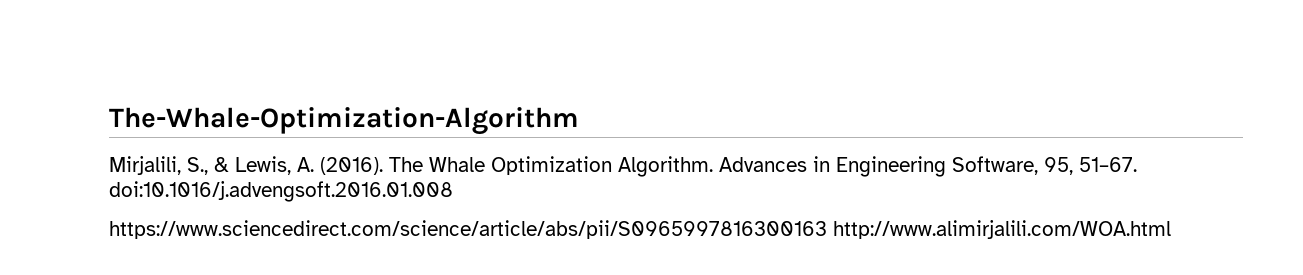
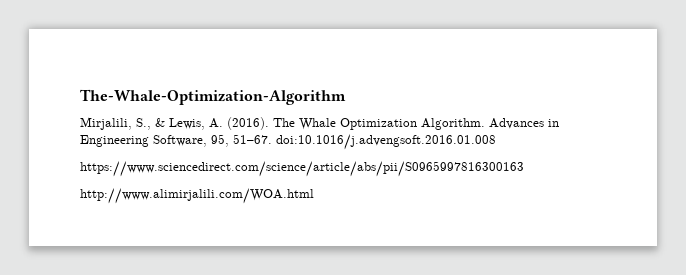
(827, 229) none -> (524, 169) //

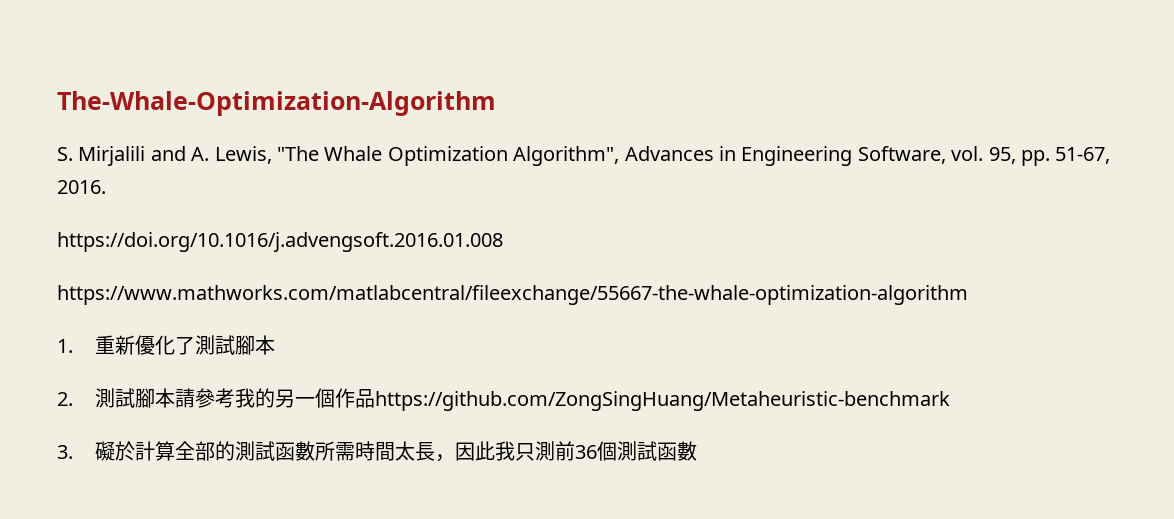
[80,117,295,130] Mirjalili, S., & Lewis, A. (2016). The -> [57,146,319,166] S. Mirjalili and A. Lewis, "The
[421,118,485,130] Algorithm. -> [513,146,620,166] Algorithm",
[211,134,496,150] [80,161,524,177] [80,188,314,204] 95, 51–67. doi:10.1016/j.advengsoft.2016.01.008 // https://www.sciencedirect.com/science/article/abs/pii/S0965997816300163 // http://www.alimirjalili.com/WOA.html -> [951,146,1111,166] [57,180,106,194] [57,232,503,252] [57,285,968,305] [57,335,276,355] [57,388,951,411] [57,441,698,462] vol. 95, pp. 51-67, 2016. // https://doi.org/10.1016/j.advengsoft.2016.01.008 // https://www.mathworks.com/matlabcentral/fileexchange/55667-the-whale-optimization-algorithm // 1.重新優化了測試腳本 // 2.測試腳本請參考我的另一個作品https://github.com/ZongSingHuang/Metaheuristic-benchmark // 3.礙於計算全部的測試函數所需時間太長，因此我只測前36個測試函數

